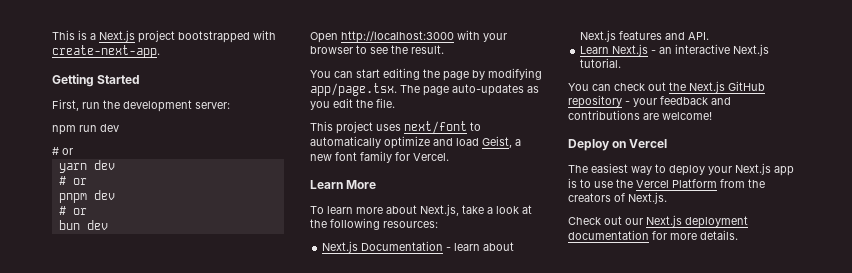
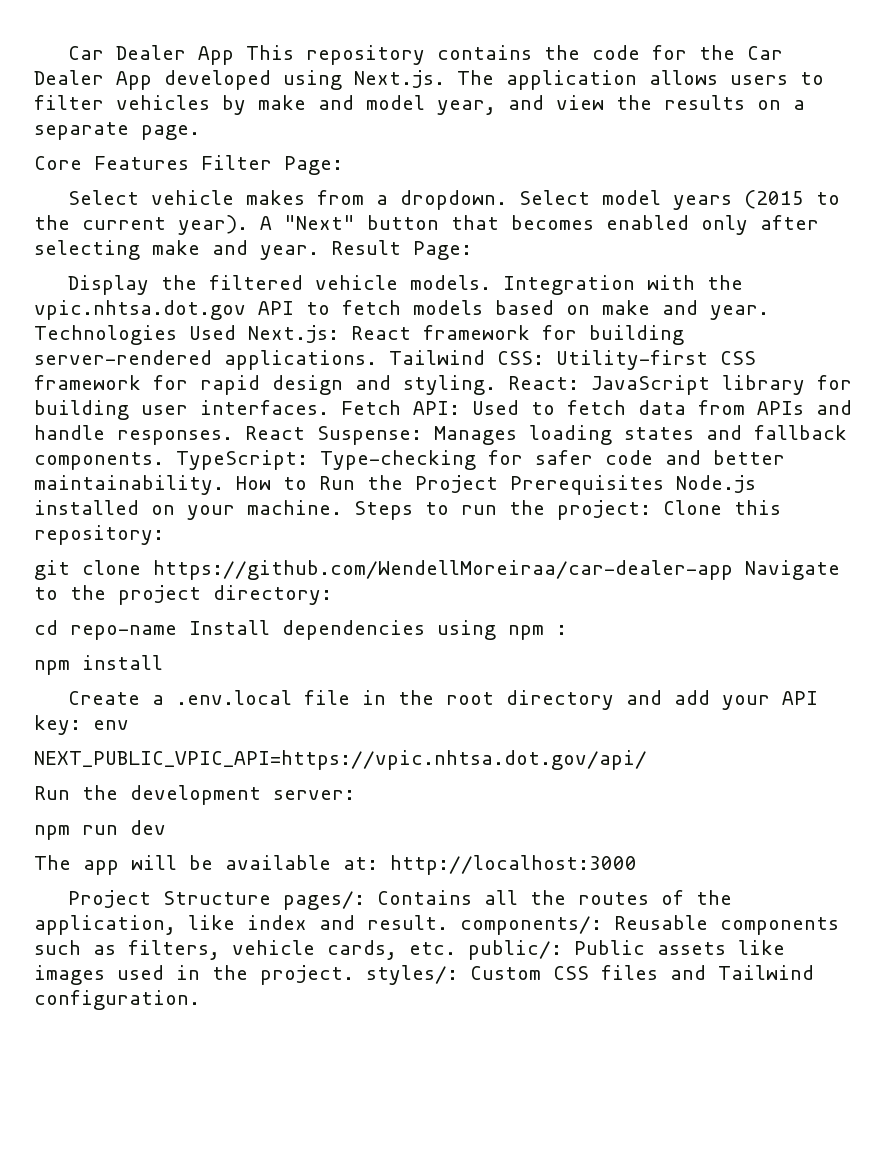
[52,30,276,43] [52,45,160,58] [52,74,141,87] [52,99,100,111] This is a Next.js project bootstrapped with create-next-app. // Getting Started // First, run -> [68,45,784,65] [34,70,824,90] [34,95,805,115] [34,122,200,140] [34,155,343,175] [68,190,841,210] [34,215,819,235] [34,240,472,260] [68,275,744,295] [34,300,769,320] [34,325,684,345] [34,350,756,370] [34,375,852,395] [34,400,852,420] [34,425,847,445] [34,450,785,470] [34,475,756,495] [34,500,781,520] [34,525,164,545] [34,560,840,580] [34,585,332,605] [34,620,567,640] [34,655,163,675] [68,690,819,710] [34,715,129,735] [34,750,647,770] [34,786,70,800] Car Dealer App This repository contains the code for the Car Dealer App developed using Next.js. The application allows users to filter vehicles by make and model year, and view the results on a separate page. // Core Features Filter Page: // Select vehicle makes from a dropdown. Select model years (2015 to the current year). A "Next" button that becomes enabled only after selecting make and year. Result Page: // Display the filtered vehicle models. Integration with the vpic.nhtsa.dot.gov API to fetch models based on make and year. Technologies Used Next.js: React framework for building server-rendered applications. Tailwind CSS: Utility-first CSS framework for rapid design and styling. React: JavaScript library for building user interfaces. Fetch API: Used to fetch data from APIs and handle responses. React Suspense: Manages loading states and fallback components. TypeScript: Type-checking for safer code and better maintainability. How to Run the Project Prerequisites Node.js installed on your machine. Steps to run the project: Clone this repository: // git clone https://github.com/WendellMoreiraa/car-dealer-app Navigate to the project directory: // cd repo-name Install dependencies using npm : // npm install // Create a .env.local file in the root directory and add your API key: env // NEXT_PUBLIC_VPIC_API=https://vpic.nhtsa.dot.gov/api/ // Run
[52,147,73,155] [58,160,115,173] [58,176,87,185] [58,190,115,203] [58,206,87,215] [58,220,108,230] [310,30,507,43] [310,45,444,54] [310,68,542,81] [310,83,539,96] [310,98,395,110] [310,121,481,134] [310,136,521,149] [310,151,449,163] [310,180,377,189] [310,204,532,216] [310,218,438,230] [322,241,515,253] [580,30,710,42] [580,44,770,56] [580,58,622,68] [568,81,765,93] [568,95,731,108] [568,110,712,120] [568,139,668,151] [568,163,794,176] [568,178,765,188] [568,192,667,204] [568,215,748,228] [568,230,738,240] # or // yarn dev // # or // pnpm dev // # or // bun dev // Open http://localhost:3000 with your browser to see the result. // You can start editing the page by modifying app/page.tsx. The page auto-updates as you edit the file. // This project uses next/font to automatically optimize and load Geist, a new font family for Vercel. // Learn More // To learn more about Next.js, take a look at the following resources: // Next.js Documentation - learn about Next.js features and API. // Learn Next.js - an interactive Next.js tutorial. // You can check out the Next.js GitHub repository - your feedback and contributions are welcome! // Deploy on Vercel // The easiest way to deploy your Next.js app is to use the Vercel Platform from the creators of Next.js. // Check out our Next.js deployment documentation for more details. -> [34,855,637,875] [68,890,733,910] [34,915,839,935] [34,940,785,960] [34,965,814,985] [34,990,200,1010] The app will be available at: http://localhost:3000 // Project Structure pages/: Contains all the routes of the application, like index and result. components/: Reusable components such as filters, vehicle cards, etc. public/: Public assets like images used in the project. styles/: Custom CSS files and Tailwind configuration.

